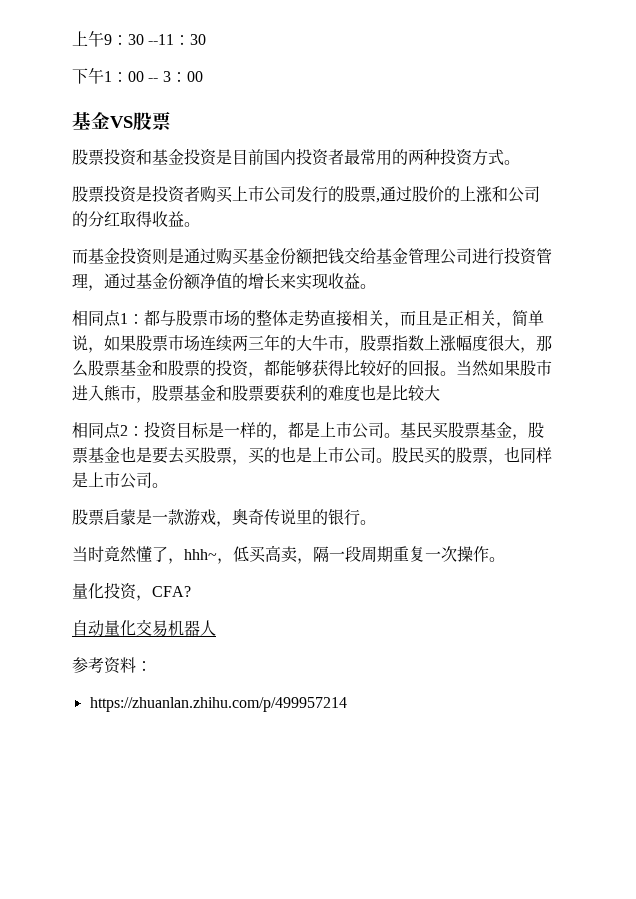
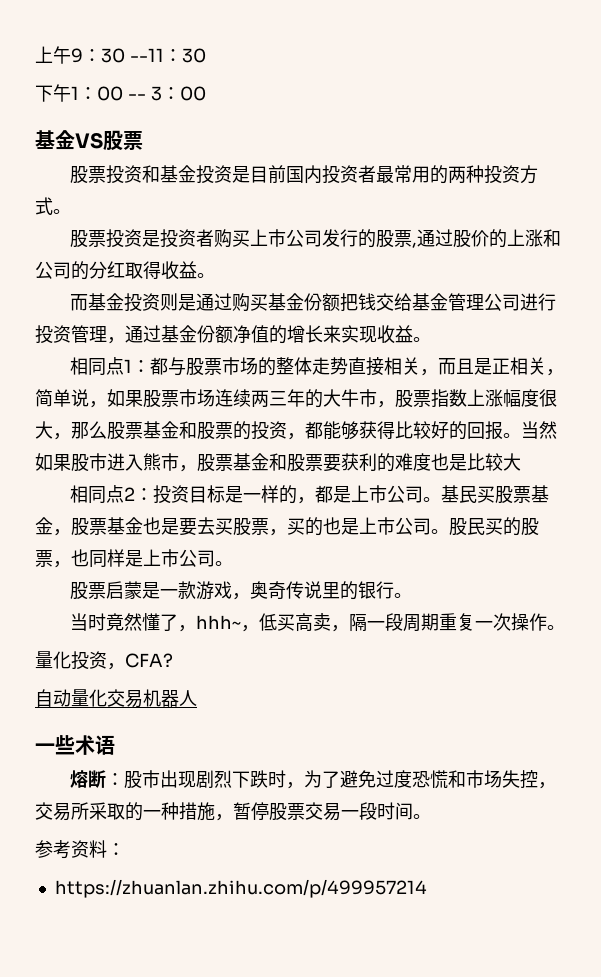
(216, 628) none -> [35,735,115,755] [69,770,556,789] [35,802,431,821] // 一些术语 // 熔断：股市出现剧烈下跌时，为了避免过度恐慌和市场失控，交易所采取的一种措施，暂停股票交易一段时间。

